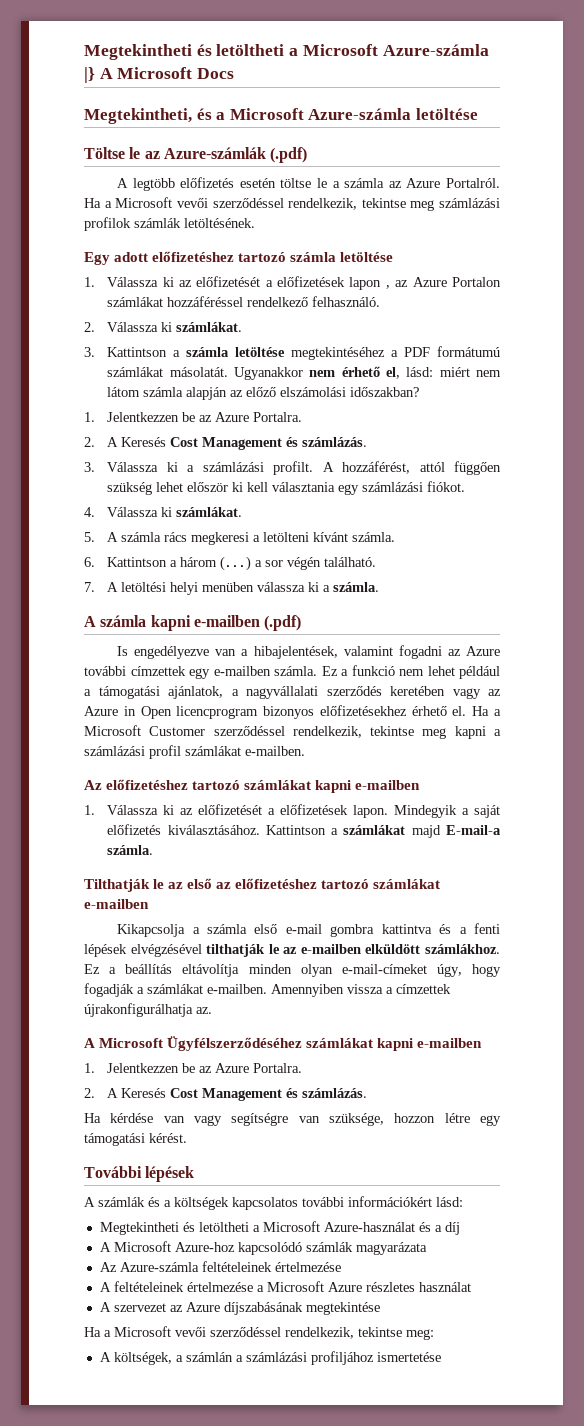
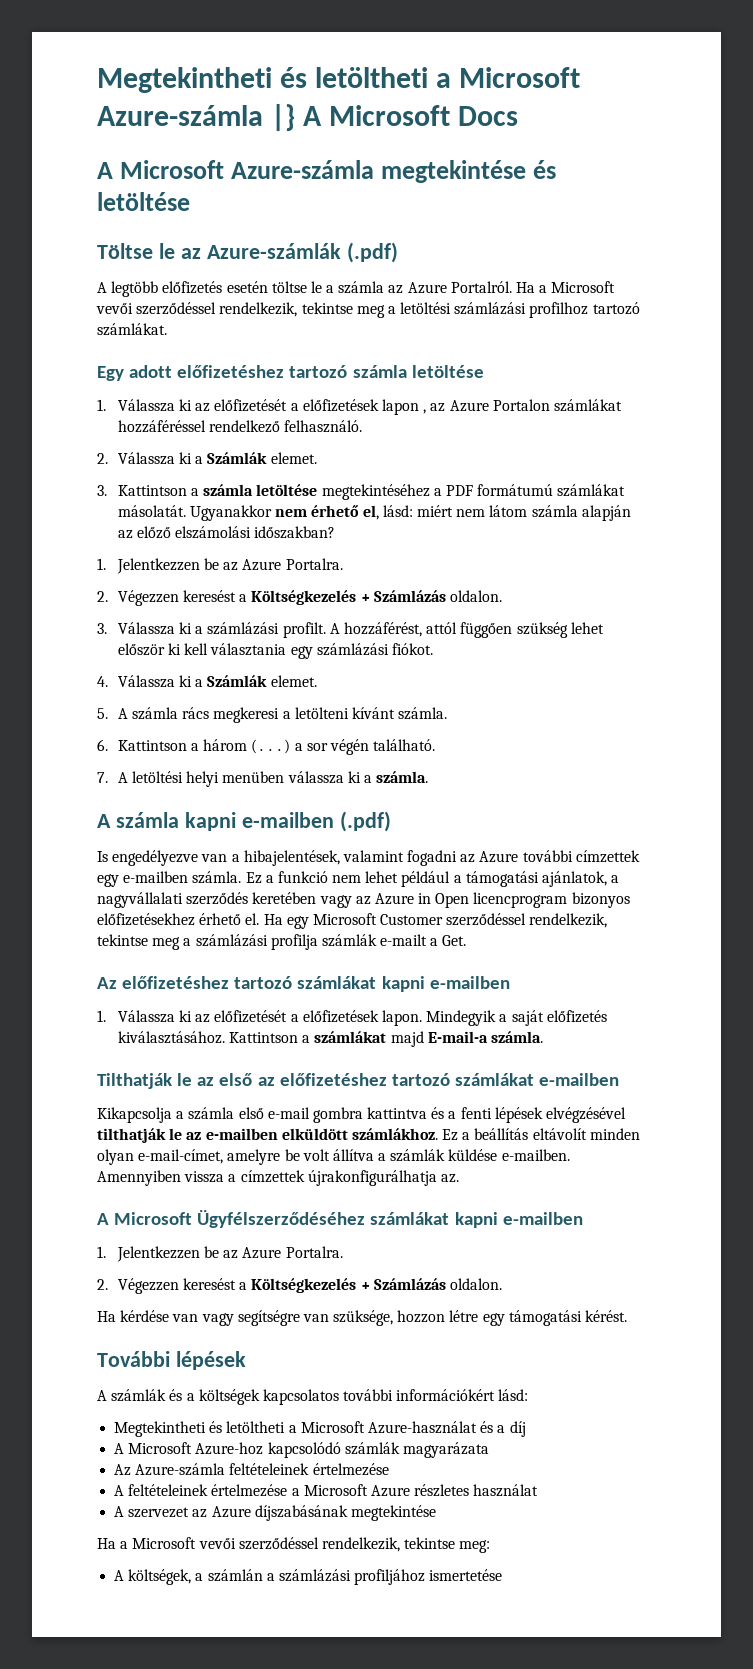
[84,108,412,124] Megtekintheti, és a Microsoft Azure-számla -> [97,160,556,183] A Microsoft Azure-számla megtekintése és
[439,198,500,208] [84,217,255,231] számlázási profilok számlák letöltésének. -> [387,302,640,318] [97,323,167,336] a letöltési számlázási profilhoz tartozó számlákat.
[176,322,243,332] számlákat. -> [195,452,317,464] a Számlák elemet.
[107,437,368,450] A Keresés Cost Management és számlázás. -> [117,590,502,606] Végezzen keresést a Költségkezelés + Számlázás oldalon.
[176,507,243,517] számlákat. -> [195,675,317,687] a Számlák elemet.
[493,709,501,716] a -> [286,916,309,929] egy
[454,726,501,739] [84,745,305,759] kapni a számlázási profil számlákat e-mailben. -> [183,934,467,950] a számlázási profilja számlák e-mailt a Get.
[182,964,240,977] eltávolítja -> [532,1128,587,1140] eltávolít
[341,964,501,977] [84,983,203,997] e-mail-címeket úgy, hogy fogadják a számlákat -> [138,1149,498,1165] e-mail-címet, amelyre be volt állítva a számlák küldése
[107,1088,368,1101] A Keresés Cost Management és számlázás. -> [117,1278,502,1294] Végezzen keresést a Költségkezelés + Számlázás oldalon.

